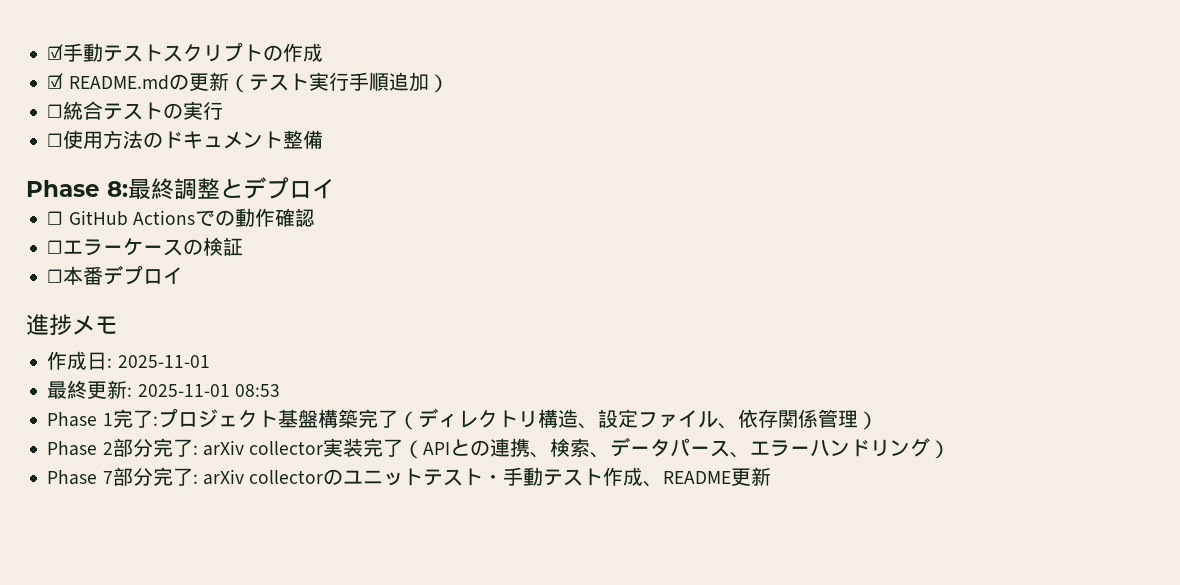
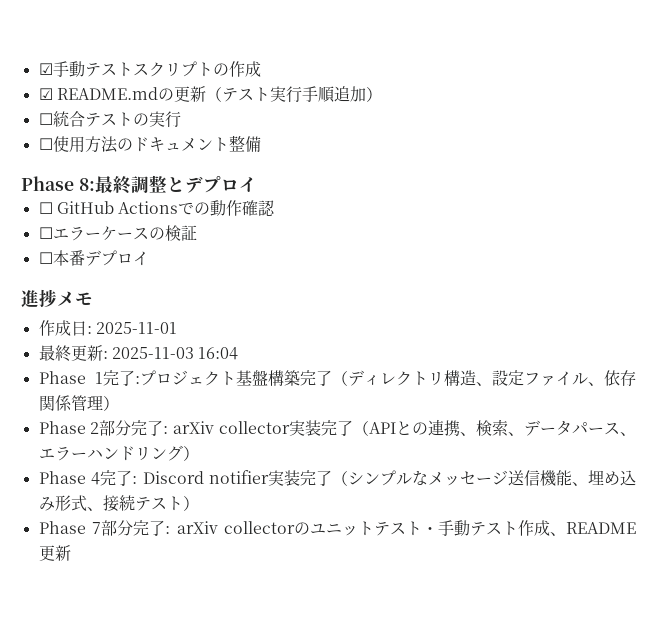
[137,384,280,397] 2025-11-01 08:53 -> [111,347,239,360] 2025-11-03 16:04
(951, 449) none -> [38,470,636,486] [38,495,199,512] // Phase 4完了: Discord notifier実装完了（シンプルなメッセージ送信機能、埋め込み形式、接続テスト）

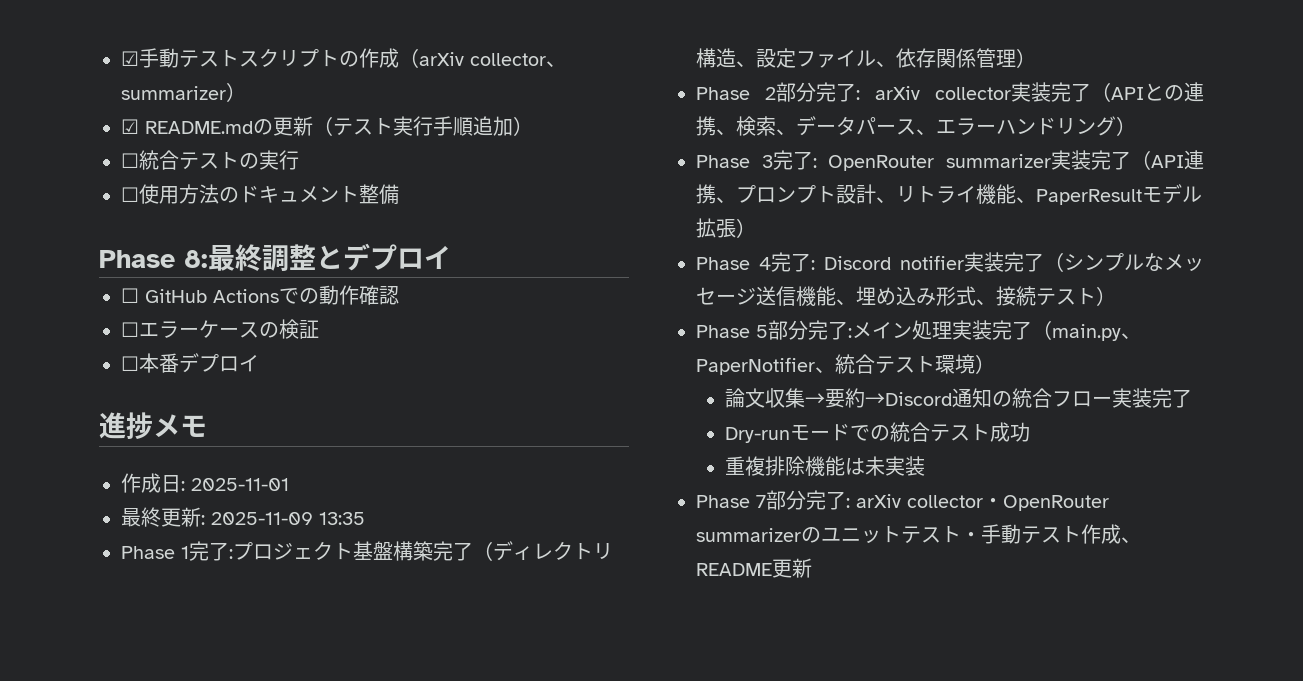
(261, 69) none -> [399,48,566,68] [121,82,246,102] （arXiv collector、summarizer）
[111,347,239,360] 2025-11-03 16:04 -> [211,512,365,525] 2025-11-09 13:35
(199, 453) none -> [696,150,1204,171] [696,184,1202,205] [696,218,756,238] // Phase 3完了: OpenRouter summarizer実装完了（API連携、プロンプト設計、リトライ機能、PaperResultモデル拡張）
(199, 503) none -> [696,320,1141,341] [696,354,995,375] [724,388,1192,408] [724,422,1030,443] [724,456,925,476] // Phase 5部分完了:メイン処理実装完了（main.py、PaperNotifier、統合テスト環境） // 論文収集→要約→Discord通知の統合フロー実装完了 // Dry-runモードでの統合テスト成功 // 重複排除機能は未実装
(295, 527) none -> [983,495,1109,511] [696,528,801,542] ・OpenRouter summarizer

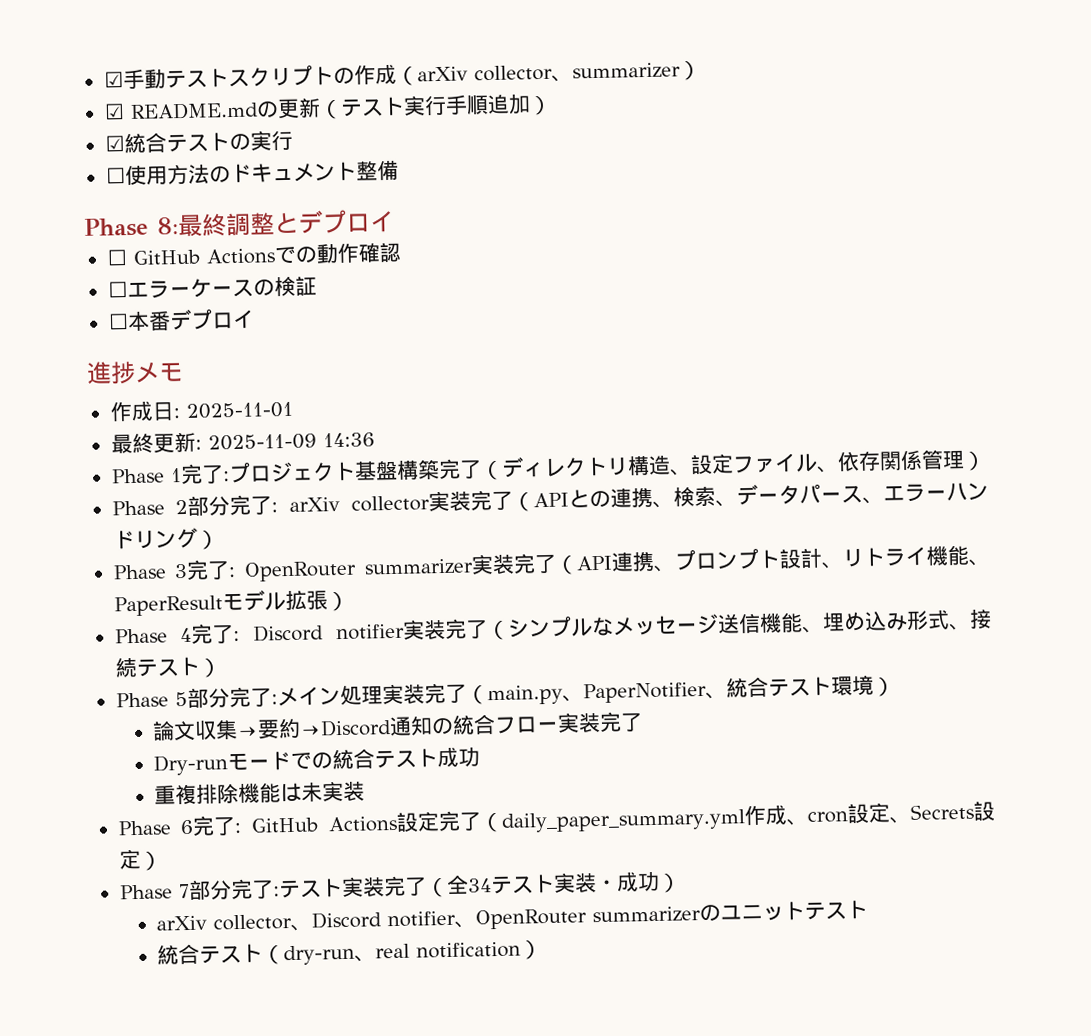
[121,153,139,168] ☐ -> [104,135,125,152] ☑
[319,512,365,525] 13:35 -> [322,432,375,448] 14:36
(925, 466) none -> [117,801,995,836] [118,848,162,871] // Phase 6完了: GitHub Actions設定完了（daily_paper_summary.yml作成、cron設定、Secrets設定）
[856,494,1003,508] arXiv collector・ -> [277,871,681,899] [156,910,477,932] テスト実装完了（全34テスト実装・成功） // arXiv collector、Discord notifier、
[961,524,1141,544] [696,558,812,578] ・手動テスト作成、README更新 -> [157,939,543,966] // 統合テスト（dry-run、real notification）

